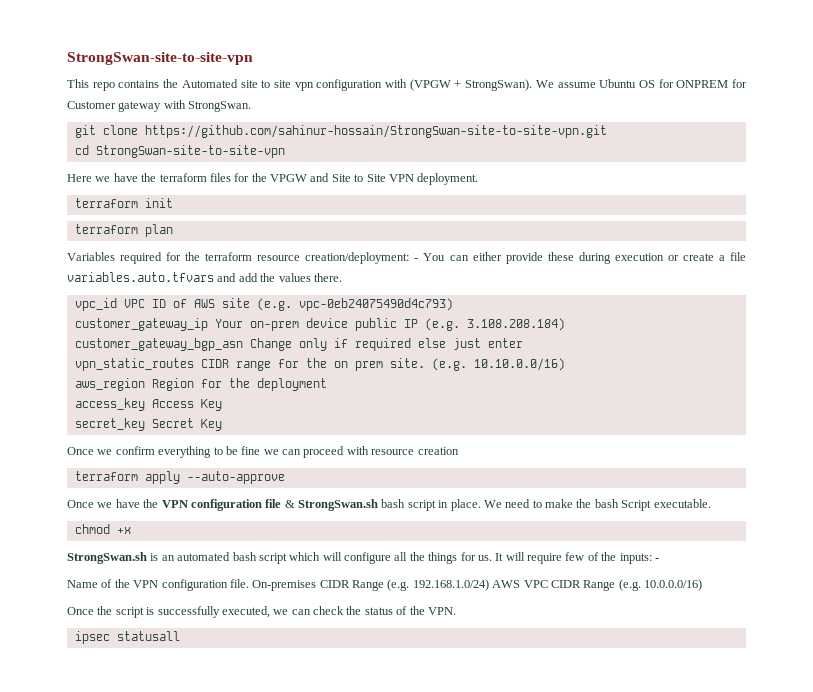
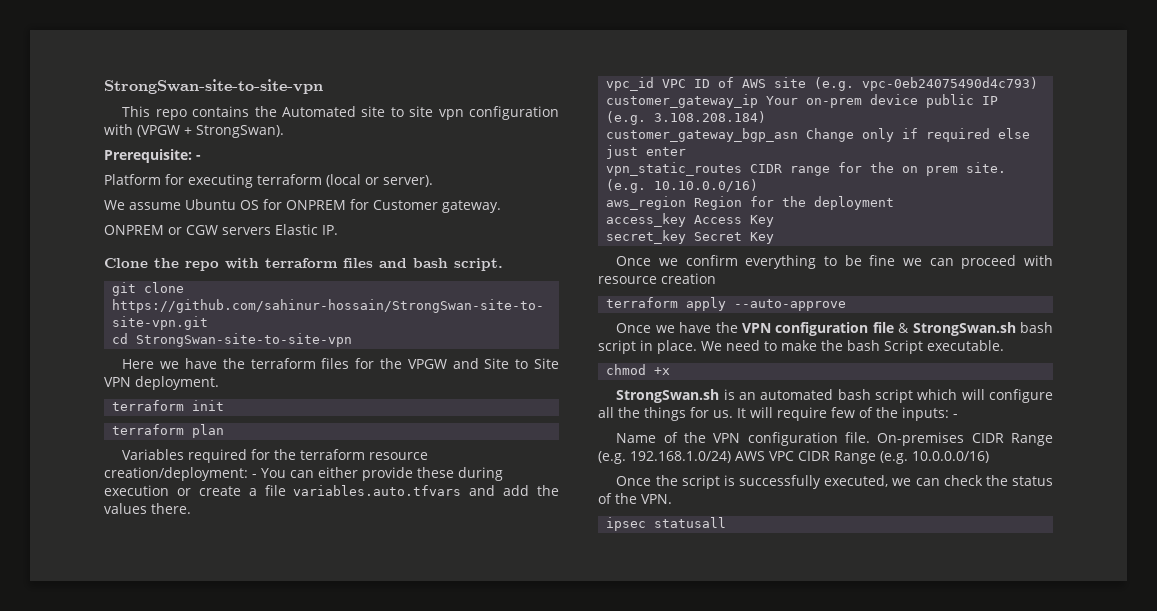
(533, 85) none -> [104,149,201,163] [104,174,433,188] // Prerequisite: - // Platform for executing terraform (local or server). //
[118,100,252,112] gateway with StrongSwan. -> [442,200,501,213] [104,224,338,235] [104,258,503,271] gateway. // ONPREM or CGW servers Elastic IP. // Clone the repo with terraform files and bash script.

